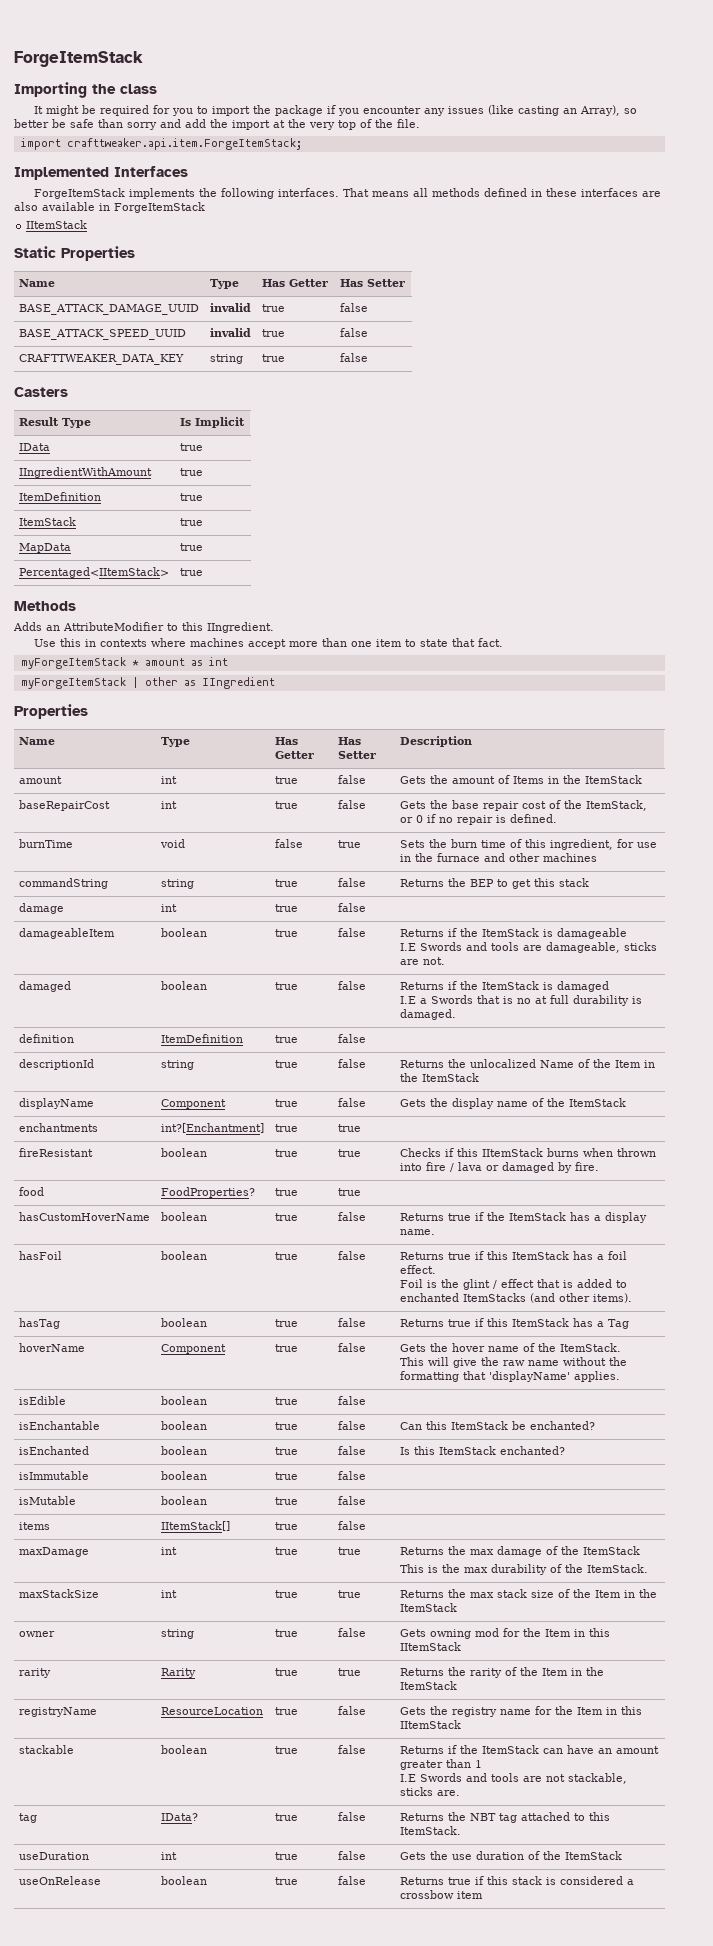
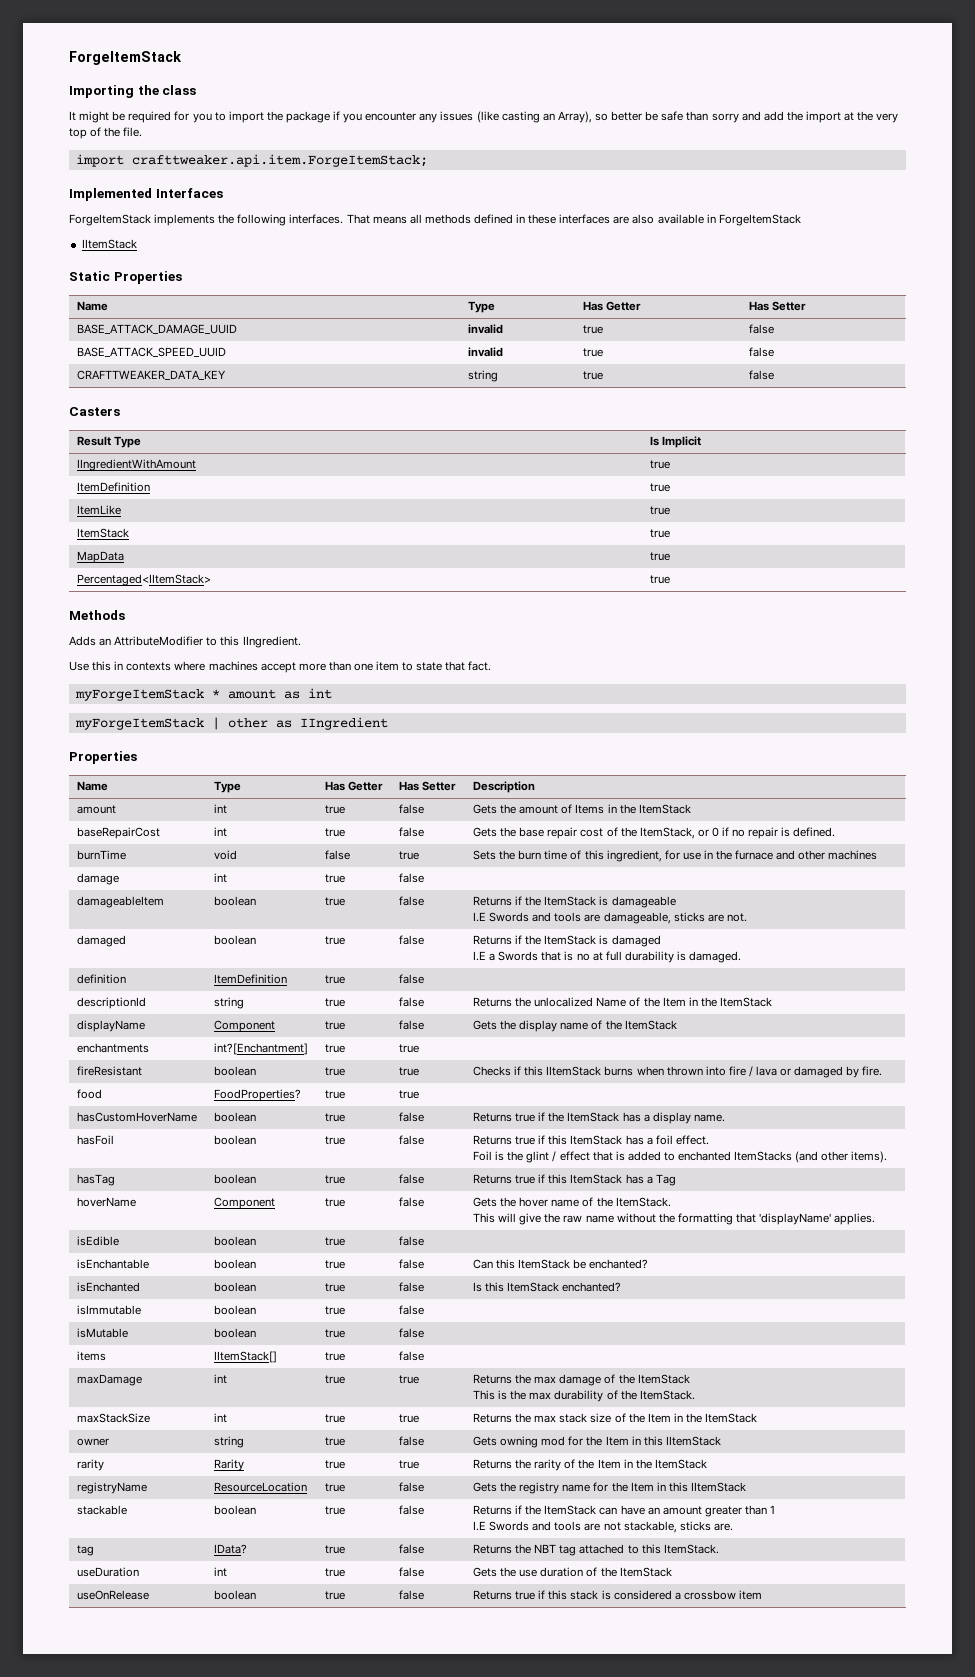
[19,443,51,451] [180,443,204,451] // IData | true -> (702, 442) none
(204, 497) none -> [77,505,122,515] [650,506,671,515] // ItemLike | true
[19,878,109,889] [161,879,195,889] [275,879,299,887] [338,878,367,887] [400,878,590,889] // commandString | string | true | false | Returns the BEP to get this stack -> (878, 855) none

